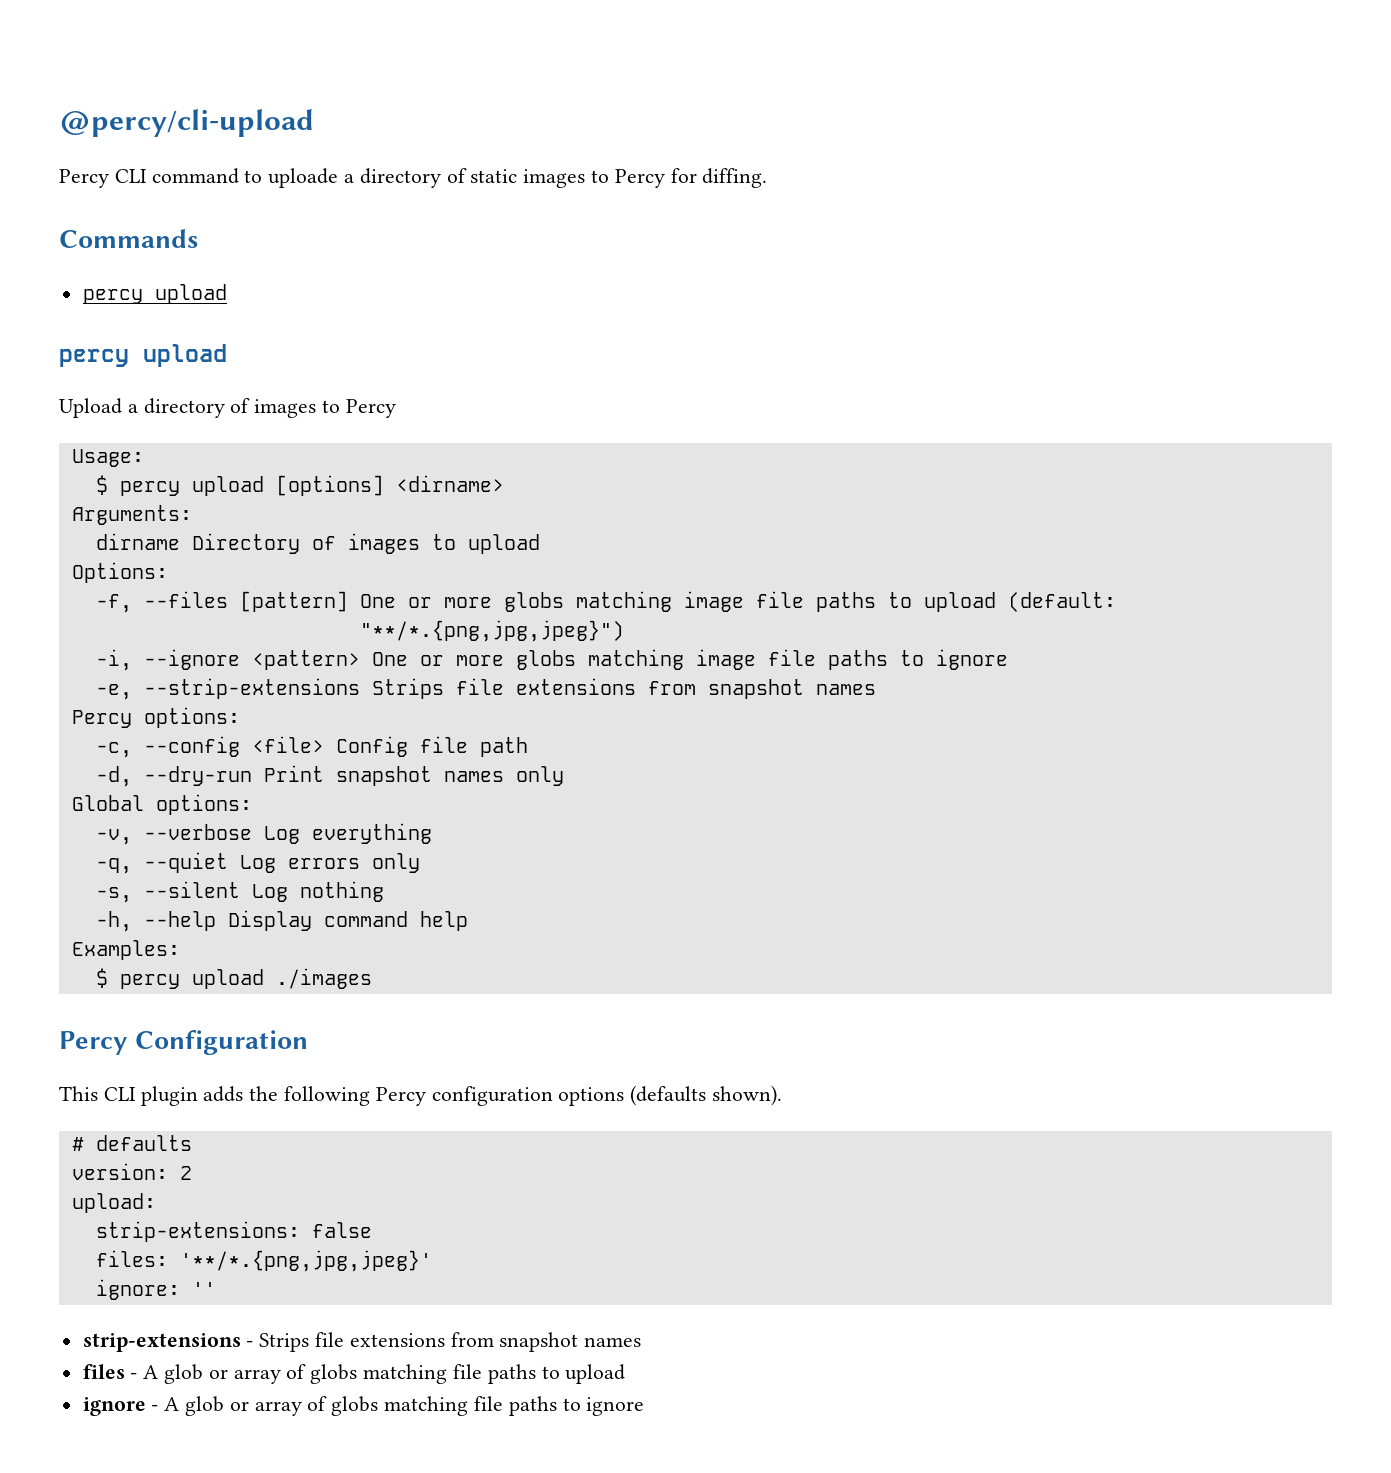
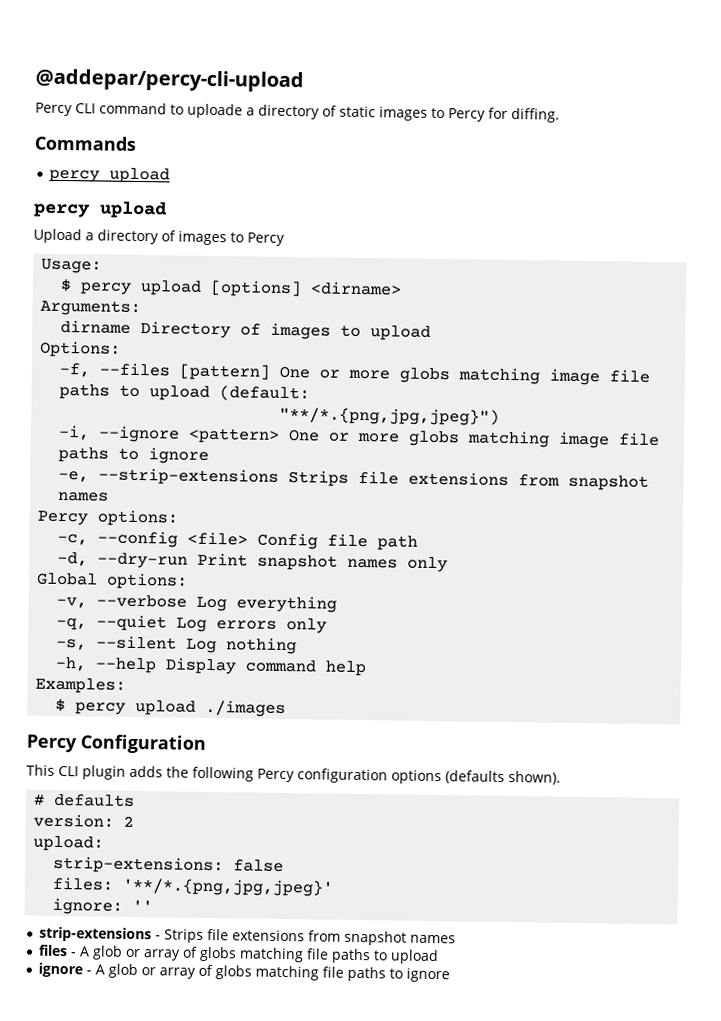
[59,109,314,137] @percy/cli-upload -> [35,68,304,93] @addepar/percy-cli-upload

